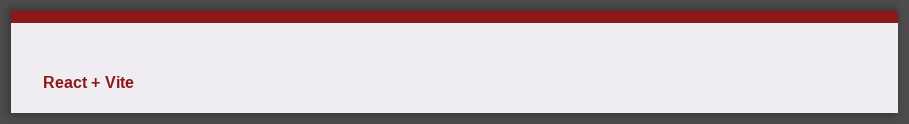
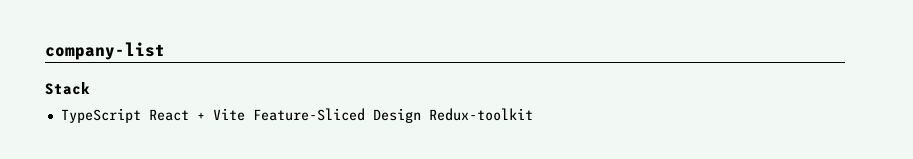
[43,76,134,88] React + Vite -> [45,42,165,60] [45,82,90,95] [60,108,533,123] company-list // Stack // TypeScript React + Vite Feature-Sliced Design Redux-toolkit

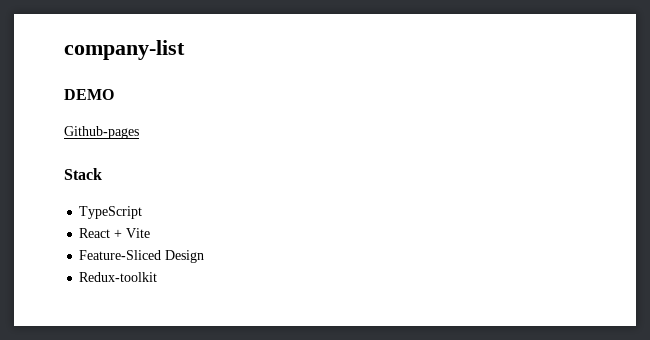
(165, 51) none -> [64,89,114,100] [64,126,139,139] // DEMO // Github-pages
(141, 115) none -> (143, 212) //
(245, 114) none -> (151, 233) //
(421, 115) none -> (205, 256) //

